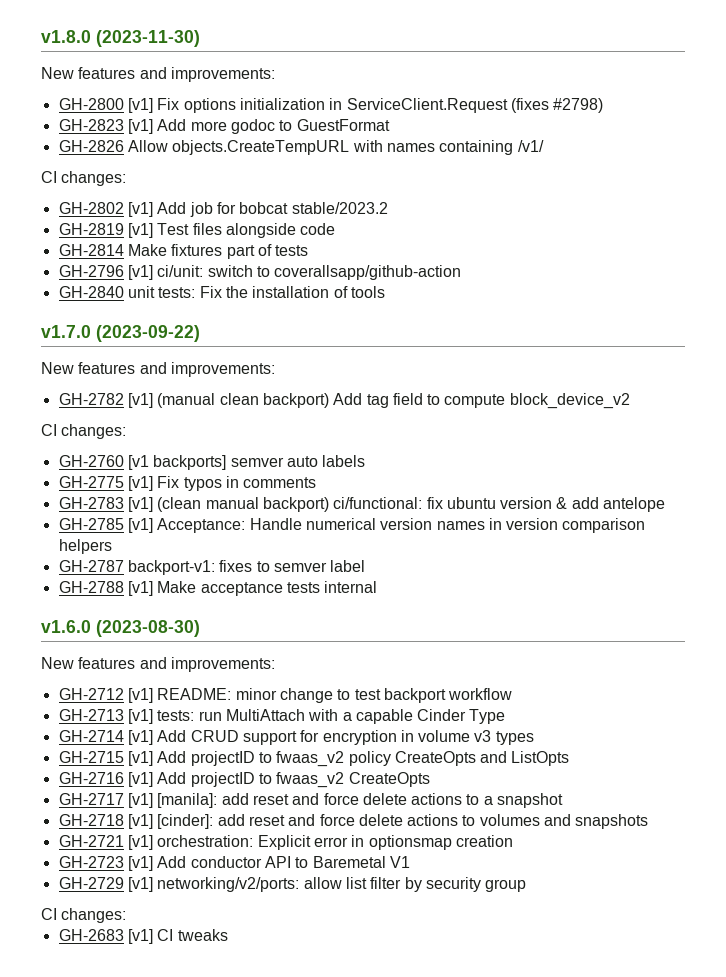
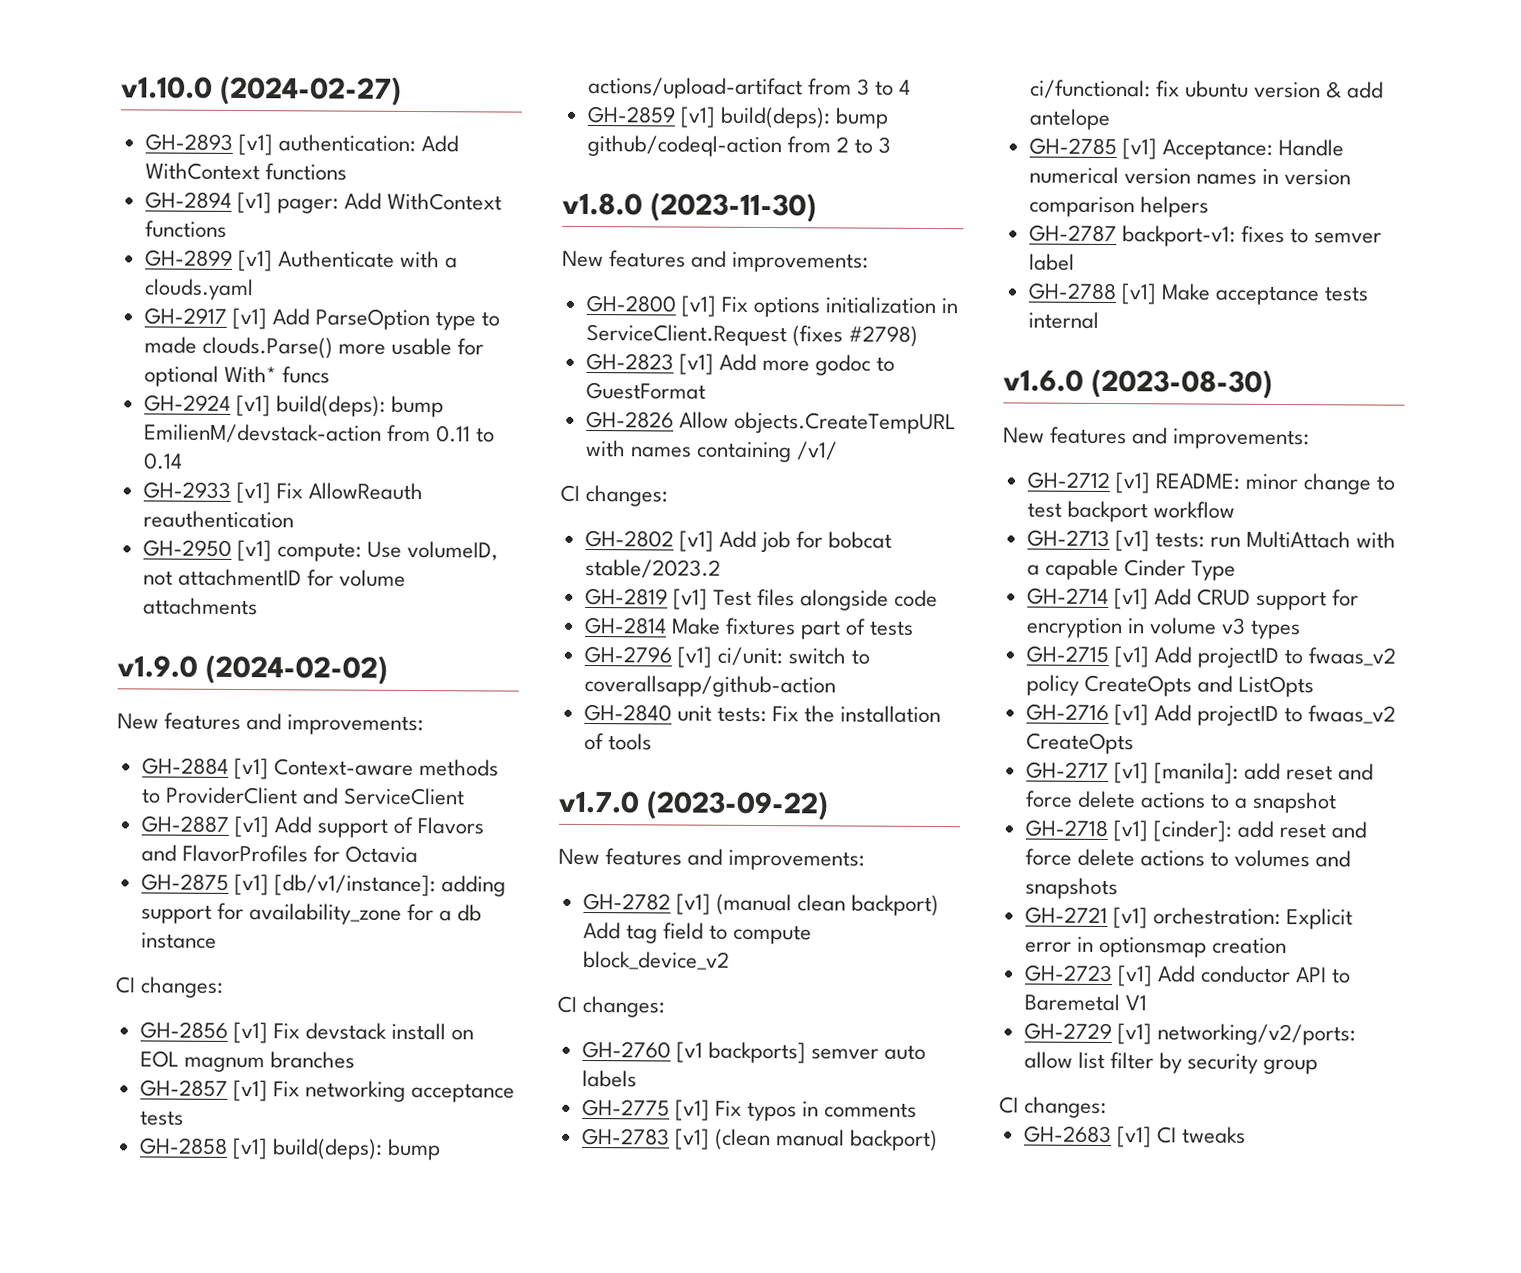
(41, 36) none -> [121,75,403,106] [144,133,459,156] [144,162,347,181] [144,191,503,214] [144,220,227,238] [144,249,459,272] [143,278,254,301] [143,307,501,331] [143,336,485,359] [143,365,330,387] [143,394,444,418] [143,423,495,444] [142,452,183,470] [142,481,423,504] [142,510,294,529] [142,539,499,562] [142,568,406,587] [142,597,258,616] [117,654,389,685] [117,712,425,736] [141,757,499,780] [141,786,465,806] [140,815,485,838] [140,844,418,864] [140,873,506,897] [140,902,483,925] [140,932,217,949] [115,976,225,998] [139,1021,475,1044] [139,1050,355,1073] [139,1079,516,1103] [139,1110,184,1126] [139,1137,441,1161] [587,76,912,100] [586,105,889,129] [586,134,892,158] v1.10.0 (2024-02-27) // GH-2893 [v1] authentication: Add WithContext functions // GH-2894 [v1] pager: Add WithContext functions // GH-2899 [v1] Authenticate with a clouds.yaml // GH-2917 [v1] Add ParseOption type to made clouds.Parse() more usable for optional With* funcs // GH-2924 [v1] build(deps): bump EmilienM/devstack-action from 0.11 to 0.14 // GH-2933 [v1] Fix AllowReauth reauthentication // GH-2950 [v1] compute: Use volumeID, not attachmentID for volume attachments // v1.9.0 (2024-02-02) // New features and improvements: // GH-2884 [v1] Context-aware methods to ProviderClient and ServiceClient // GH-2887 [v1] Add support of Flavors and FlavorProfiles for Octavia // GH-2875 [v1] [db/v1/instance]: adding support for availability_zone for a db instance // CI changes: // GH-2856 [v1] Fix devstack install on EOL magnum branches // GH-2857 [v1] Fix networking acceptance tests // GH-2858 [v1] build(deps): bump actions/upload-artifact from 3 to 4 // GH-2859 [v1] build(deps): bump github/codeql-action from 2 to 3 //

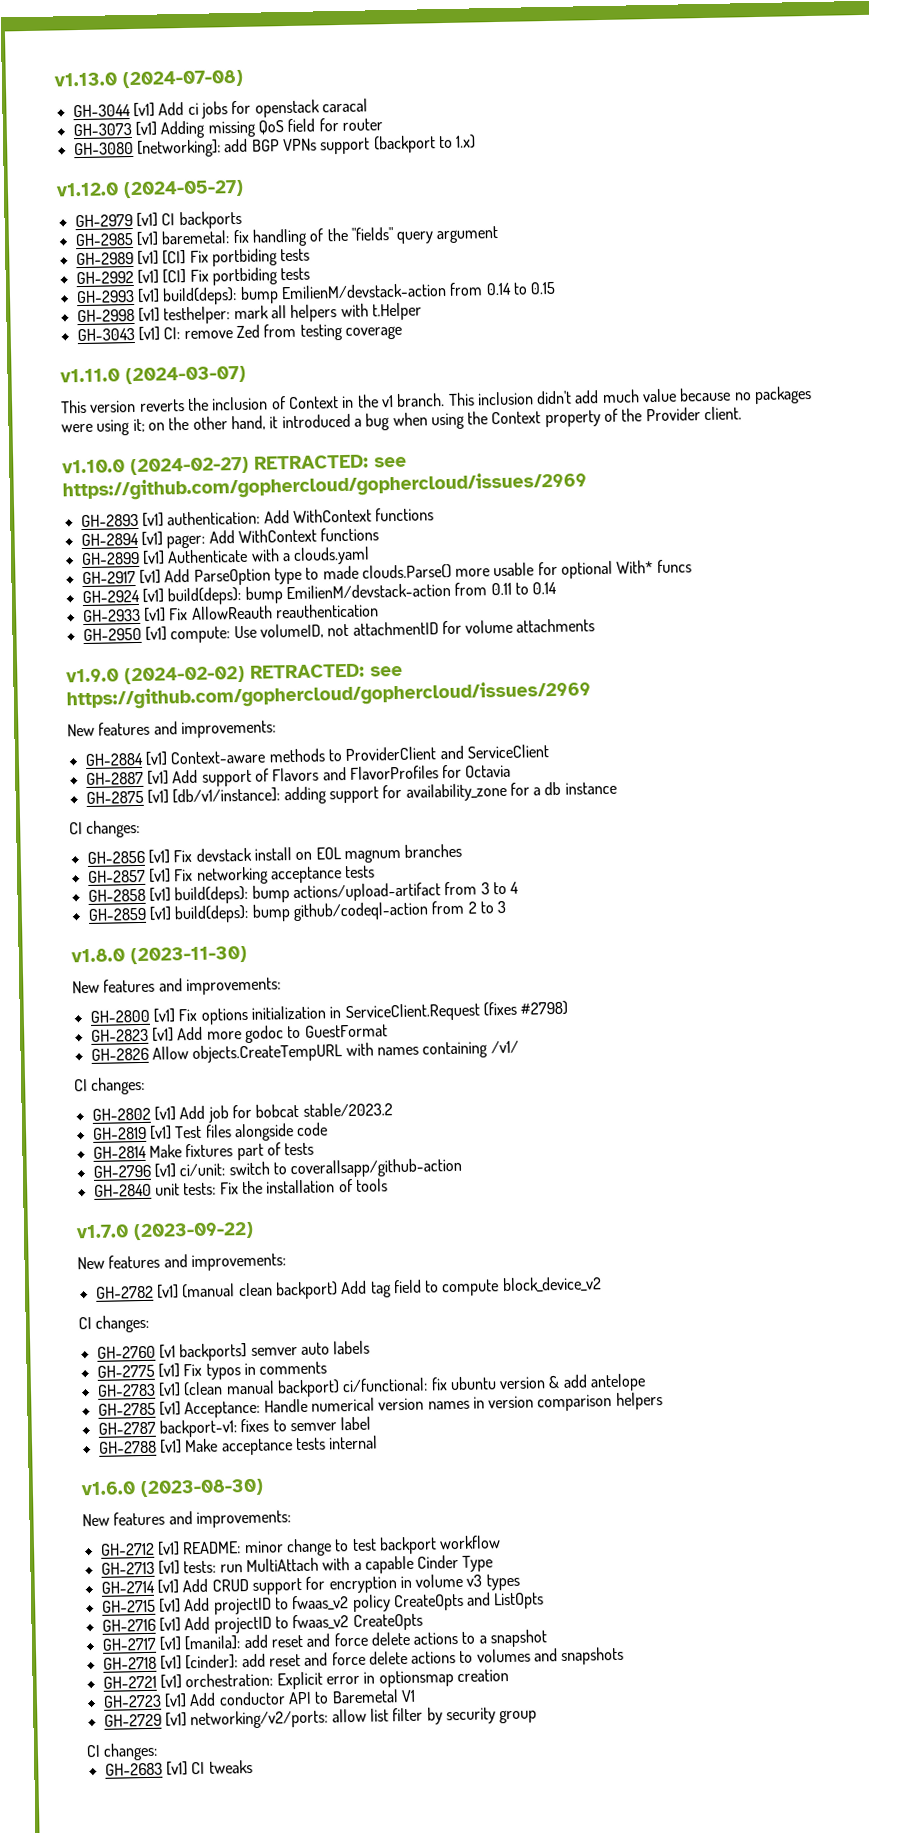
(121, 87) none -> [54,69,244,89] [72,98,368,119] [72,118,383,139] [73,134,477,158] [56,179,244,199] [74,210,242,230] [74,225,500,247] [75,248,311,267] [75,267,311,286] [75,281,557,306] [76,302,422,325] [76,323,402,342] [60,365,246,385] [61,385,813,414] [61,406,743,436] v1.13.0 (2024-07-08) // GH-3044 [v1] Add ci jobs for openstack caracal // GH-3073 [v1] Adding missing QoS field for router // GH-3080 [networking]: add BGP VPNs support (backport to 1.x) // v1.12.0 (2024-05-27) // GH-2979 [v1] CI backports // GH-2985 [v1] baremetal: fix handling of the "fields" query argument // GH-2989 [v1] [CI] Fix portbiding tests // GH-2992 [v1] [CI] Fix portbiding tests // GH-2993 [v1] build(deps): bump EmilienM/devstack-action from 0.14 to 0.15 // GH-2998 [v1] testhelper: mark all helpers with t.Helper // GH-3043 [v1] CI: remove Zed from testing coverage // v1.11.0 (2024-03-07) // This version reverts the inclusion of Context in the v1 branch. This inclusion didn't add much value because no packages were using it; on the other hand, it introduced a bug when using the Context property of the Provider client. //
(403, 90) none -> [254,454,407,470] [62,471,587,502] RETRACTED: see https://github.com/gophercloud/gophercloud/issues/2969
(389, 669) none -> [250,663,403,679] [66,680,591,711] RETRACTED: see https://github.com/gophercloud/gophercloud/issues/2969

